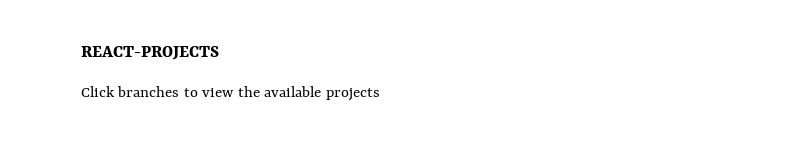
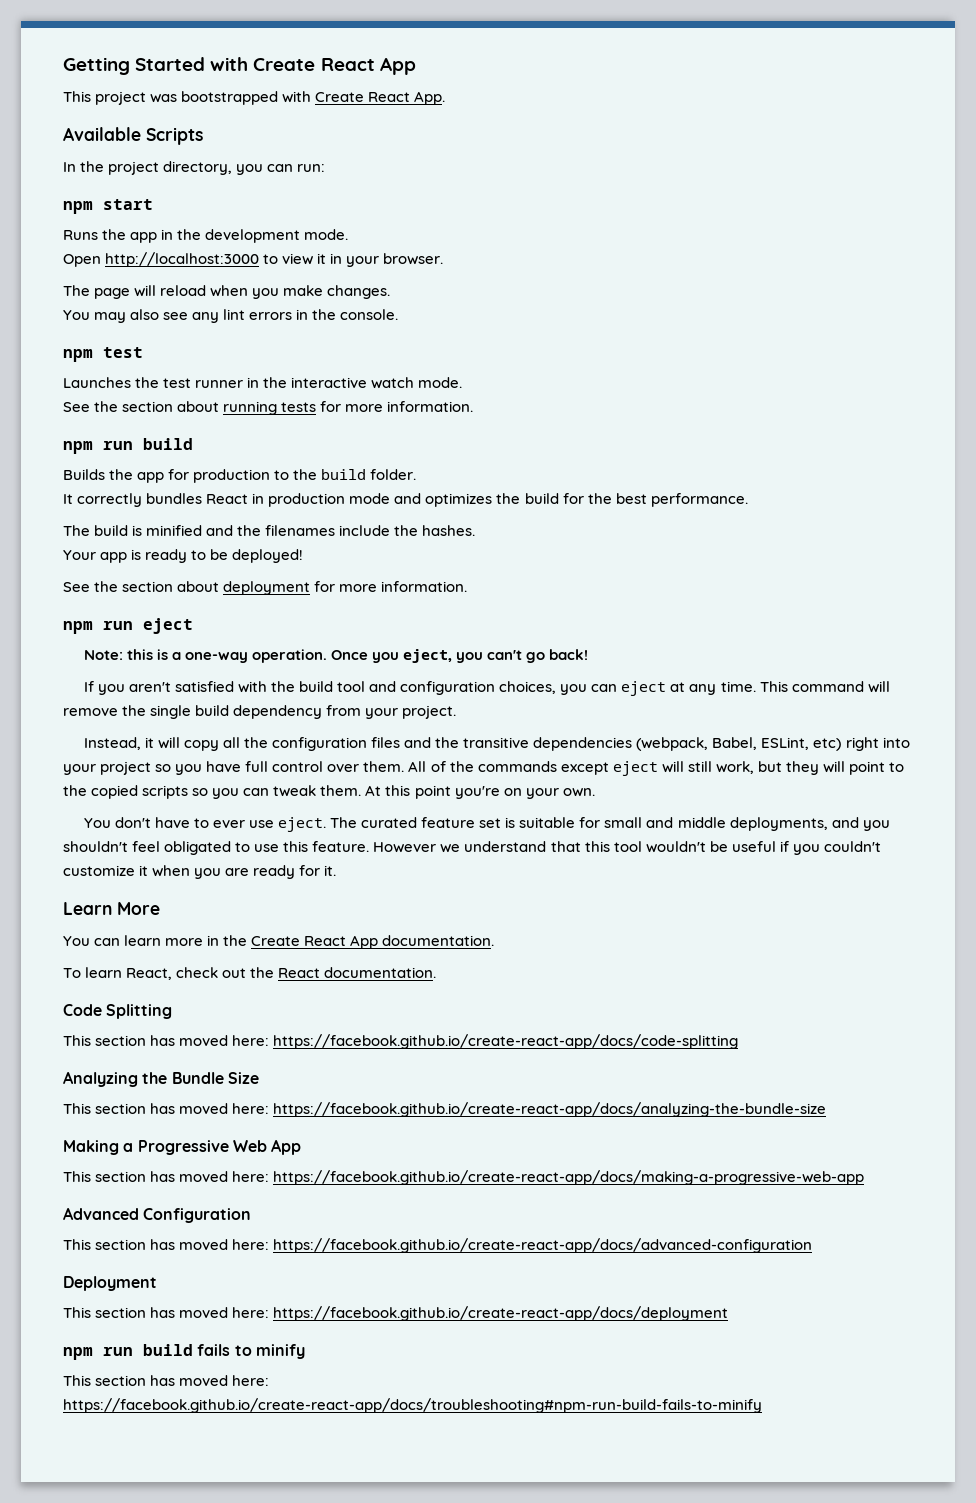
[81,46,219,60] [81,86,380,101] REACT-PROJECTS // Click branches to view the available projects -> [63,57,416,75] [63,91,446,105] [63,127,203,145] [63,161,326,175] [63,199,153,214] [63,229,349,243] [63,252,444,267] [63,285,391,299] [63,309,399,323] [63,347,143,362] [63,377,463,389] [63,401,474,415] [63,438,193,454] [63,469,417,483] [63,493,748,507] [63,525,476,536] [63,549,304,563] [63,581,468,595] [63,618,193,634] [83,649,589,663] [83,681,890,696] [63,705,457,719] [83,737,910,751] [63,761,905,776] [63,785,595,799] [83,817,890,832] [63,841,881,855] [63,865,337,879] [63,902,160,915] [63,935,495,949] [63,967,437,980] [63,1004,173,1019] [63,1034,739,1049] [63,1071,259,1087] [63,1102,827,1117] [63,1139,302,1155] [63,1170,865,1185] [63,1207,252,1223] [63,1238,813,1253] [63,1276,157,1291] [63,1306,729,1321] [63,1344,305,1360] [63,1375,270,1386] [63,1398,762,1413] Getting Started with Create React App // This project was bootstrapped with Create React App. // Available Scripts // In the project directory, you can run: // npm start // Runs the app in the development mode. // Open http://localhost:3000 to view it in your browser. // The page will reload when you make changes. // You may also see any lint errors in the console. // npm test // Launches the test runner in the interactive watch mode. // See the section about running tests for more information. // npm run build // Builds the app for production to the build folder. // It correctly bundles React in production mode and optimizes the build for the best performance. // The build is minified and the filenames include the hashes. // Your app is ready to be deployed! // See the section about deployment for more information. // npm run eject // Note: this is a one-way operation. Once you eject, you can't go back! // If you aren't satisfied with the build tool and configuration choices, you can eject at any time. This command will remove the single build dependency from your project. // Instead, it will copy all the configuration files and the transitive dependencies (webpack, Babel, ESLint, etc) right into your project so you have full control over them. All of the commands except eject will still work, but they will point to the copied scripts so you can tweak them. At this point you're on your own. // You don't have to ever use eject. The curated feature set is suitable for small and middle deployments, and you shouldn't feel obligated to use this feature. However we understand that this tool wouldn't be useful if you couldn't customize it when you are ready for it. // Learn More // You can learn more in the Create React App documentation. // To learn React, check out the React documentation. // Code Splitting // This section has moved here: https://facebook.github.io/create-react-app/docs/code-splitting // Analyzing the Bundle Size // This section has moved here: https://facebook.github.io/create-react-app/docs/analyzing-the-bundle-size // Making a Progressive Web App // This section has moved here: https://facebook.github.io/create-react-app/docs/making-a-progressive-web-app // Advanced Configuration // This section has moved here: https://facebook.github.io/create-react-app/docs/advanced-configuration // Deployment // This section has moved here: https://facebook.github.io/create-react-app/docs/deployment // npm run build fails to minify // This section has moved here: https://facebook.github.io/create-react-app/docs/troubleshooting#npm-run-build-fails-to-minify

